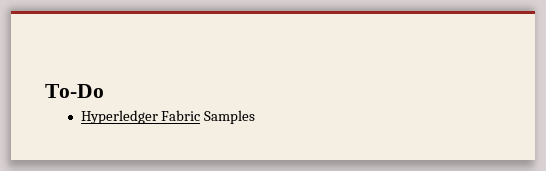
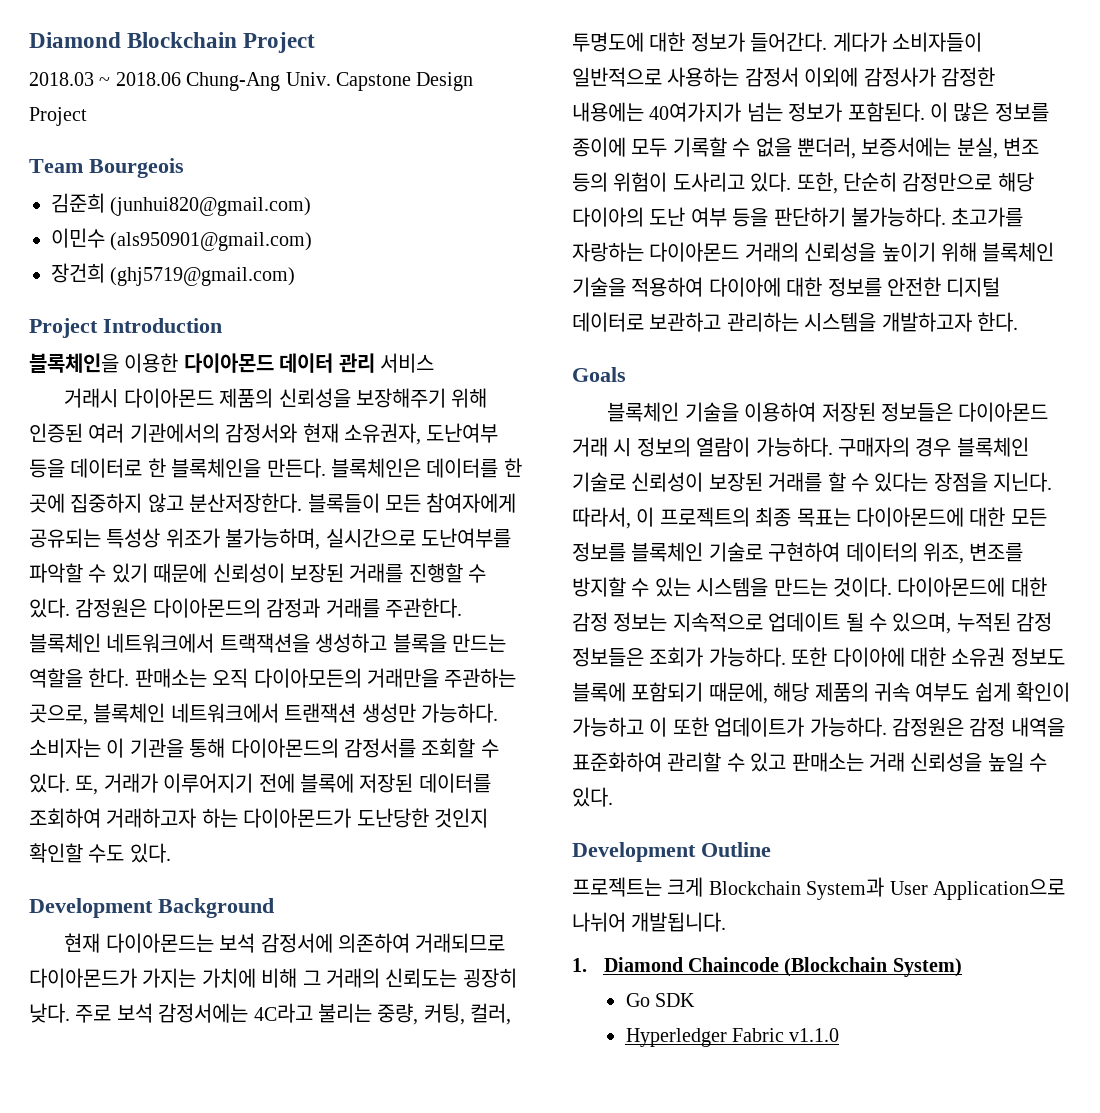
[45,84,104,98] To-Do -> [29,32,316,53] [29,72,474,91] [29,107,87,126] [29,158,184,178] [51,193,312,216] [51,228,313,251] [51,263,296,286] [29,318,222,338] [29,353,434,373] [64,388,488,408] [29,423,499,445] [29,458,522,478] [29,493,517,513] [29,528,511,550] [29,563,487,583] [29,598,462,618] [29,633,506,653] [29,668,517,688] [29,703,498,725] [29,738,499,758] [29,773,491,795] [29,808,488,828] [29,843,171,863] [29,898,274,918] [64,933,506,953] [29,968,517,988] [29,1003,512,1025] [572,32,982,52] [572,67,995,87] [572,102,1049,122] [572,137,1040,159] [572,172,1034,194] [572,207,1024,227] [572,242,1055,262] [572,277,1001,297] [572,312,1018,332] [572,367,626,382] [607,402,1049,422] [572,437,1029,457] [572,472,1053,492] [572,507,1047,529] [572,542,1024,564] [572,577,1047,597] [572,612,1053,634] [572,647,1065,667] [572,682,1071,704] [572,717,1065,737] [572,752,1048,772] [572,787,613,807] [572,842,771,862] [572,877,1065,900] [572,912,727,932] [572,957,962,977] [625,993,695,1007] Diamond Blockchain Project // 2018.03 ~ 2018.06 Chung-Ang Univ. Capstone Design Project // Team Bourgeois // 김준희 (junhui820@gmail.com) // 이민수 (als950901@gmail.com) // 장건희 (ghj5719@gmail.com) // Project Introduction // 블록체인을 이용한 다이아몬드 데이터 관리 서비스 // 거래시 다이아몬드 제품의 신뢰성을 보장해주기 위해 인증된 여러 기관에서의 감정서와 현재 소유권자, 도난여부 등을 데이터로 한 블록체인을 만든다. 블록체인은 데이터를 한 곳에 집중하지 않고 분산저장한다. 블록들이 모든 참여자에게 공유되는 특성상 위조가 불가능하며, 실시간으로 도난여부를 파악할 수 있기 때문에 신뢰성이 보장된 거래를 진행할 수 있다. 감정원은 다이아몬드의 감정과 거래를 주관한다. 블록체인 네트워크에서 트랙잭션을 생성하고 블록을 만드는 역할을 한다. 판매소는 오직 다이아모든의 거래만을 주관하는 곳으로, 블록체인 네트워크에서 트랜잭션 생성만 가능하다. 소비자는 이 기관을 통해 다이아몬드의 감정서를 조회할 수 있다. 또, 거래가 이루어지기 전에 블록에 저장된 데이터를 조회하여 거래하고자 하는 다이아몬드가 도난당한 것인지 확인할 수도 있다. // Development Background // 현재 다이아몬드는 보석 감정서에 의존하여 거래되므로 다이아몬드가 가지는 가치에 비해 그 거래의 신뢰도는 굉장히 낮다. 주로 보석 감정서에는 4C라고 불리는 중량, 커팅, 컬러, 투명도에 대한 정보가 들어간다. 게다가 소비자들이 일반적으로 사용하는 감정서 이외에 감정사가 감정한 내용에는 40여가지가 넘는 정보가 포함된다. 이 많은 정보를 종이에 모두 기록할 수 없을 뿐더러, 보증서에는 분실, 변조 등의 위험이 도사리고 있다. 또한, 단순히 감정만으로 해당 다이아의 도난 여부 등을 판단하기 불가능하다. 초고가를 자랑하는 다이아몬드 거래의 신뢰성을 높이기 위해 블록체인 기술을 적용하여 다이아에 대한 정보를 안전한 디지털 데이터로 보관하고 관리하는 시스템을 개발하고자 한다. // Goals // 블록체인 기술을 이용하여 저장된 정보들은 다이아몬드 거래 시 정보의 열람이 가능하다. 구매자의 경우 블록체인 기술로 신뢰성이 보장된 거래를 할 수 있다는 장점을 지닌다. 따라서, 이 프로젝트의 최종 목표는 다이아몬드에 대한 모든 정보를 블록체인 기술로 구현하여 데이터의 위조, 변조를 방지할 수 있는 시스템을 만드는 것이다. 다이아몬드에 대한 감정 정보는 지속적으로 업데이트 될 수 있으며, 누적된 감정 정보들은 조회가 가능하다. 또한 다이아에 대한 소유권 정보도 블록에 포함되기 때문에, 해당 제품의 귀속 여부도 쉽게 확인이 가능하고 이 또한 업데이트가 가능하다. 감정원은 감정 내역을 표준화하여 관리할 수 있고 판매소는 거래 신뢰성을 높일 수 있다. // Development Outline // 프로젝트는 크게 Blockchain System과 User Application으로 나뉘어 개발됩니다. // 1. Diamond Chaincode (Blockchain System) // Go SDK
[204,110,256,124] Samples -> [789,1028,840,1042] v1.1.0

